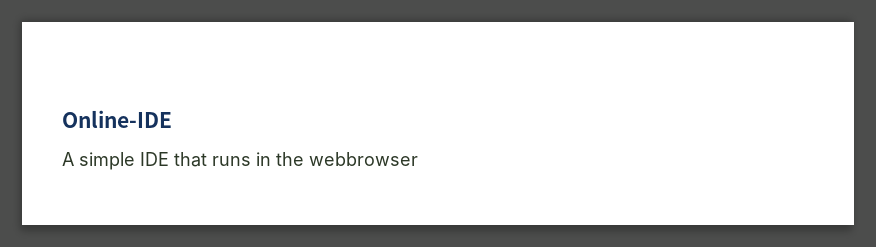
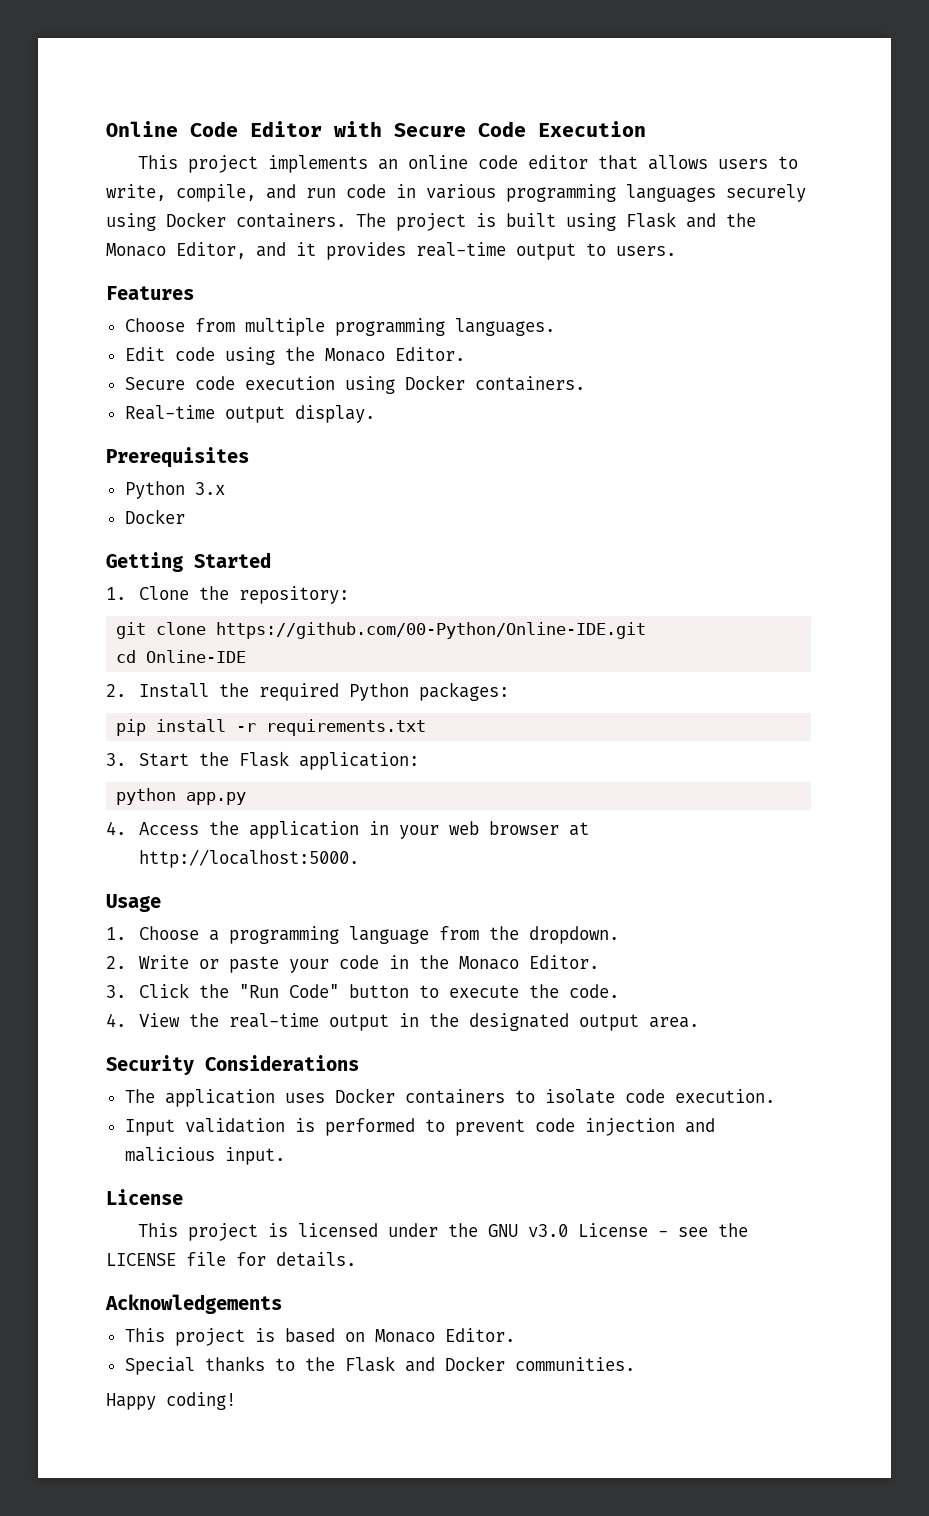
[62,110,172,128] [62,152,418,170] Online-IDE // A simple IDE that runs in the webbrowser -> [106,121,646,137] [137,155,798,173] [106,184,806,202] [106,212,756,231] [106,242,676,260] [106,286,194,300] [124,318,555,336] [124,347,465,365] [124,375,585,394] [124,405,375,423] [106,447,249,468] [124,481,225,499] [124,509,185,524] [106,552,271,572] [106,586,349,604] [116,622,647,639] [116,650,247,663] [106,682,509,701] [116,719,427,736] [106,751,419,770] [116,788,247,805] [106,821,589,839] [138,849,359,868] [106,894,161,912] [106,926,619,944] [106,955,599,973] [106,983,619,998] [106,1013,699,1031] [106,1055,359,1075] [124,1088,775,1107] [124,1118,715,1136] [124,1147,285,1165] [106,1189,183,1205] [137,1223,748,1241] [106,1252,356,1267] [105,1294,282,1314] [124,1328,515,1346] [124,1356,635,1375] [106,1392,236,1410] Online Code Editor with Secure Code Execution // This project implements an online code editor that allows users to write, compile, and run code in various programming languages securely using Docker containers. The project is built using Flask and the Monaco Editor, and it provides real-time output to users. // Features // Choose from multiple programming languages. // Edit code using the Monaco Editor. // Secure code execution using Docker containers. // Real-time output display. // Prerequisites // Python 3.x // Docker // Getting Started // 1. Clone the repository: // git clone https://github.com/00-Python/Online-IDE.git // cd Online-IDE // 2. Install the required Python packages: // pip install -r requirements.txt // 3. Start the Flask application: // python app.py // 4. Access the application in your web browser at http://localhost:5000. // Usage // 1. Choose a programming language from the dropdown. // 2. Write or paste your code in the Monaco Editor. // 3. Click the "Run Code" button to execute the code. // 4. View the real-time output in the designated output area. // Security Considerations // The application uses Docker containers to isolate code execution. // Input validation is performed to prevent code injection and malicious input. // License // This project is licensed under the GNU v3.0 License - see the LICENSE file for details. // Acknowledgements // This project is based on Monaco Editor. // Special thanks to the Flask and Docker communities. // Happy coding!

